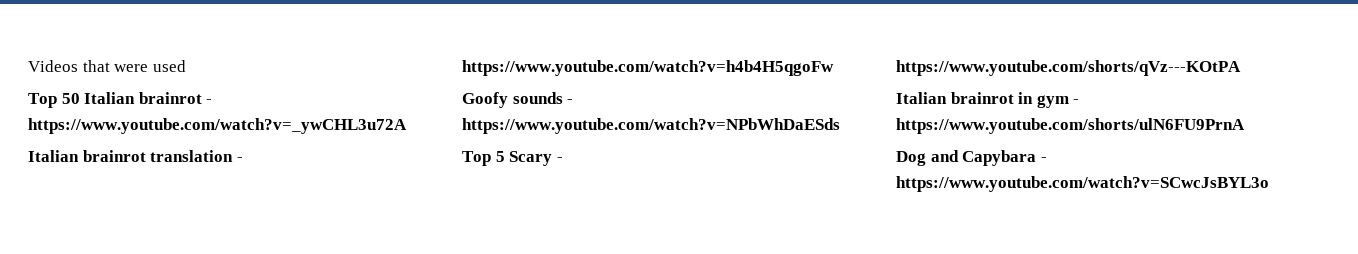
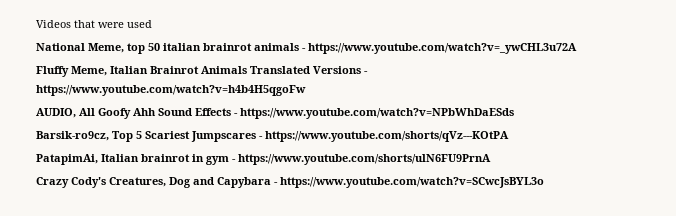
[28,92,213,108] [28,118,407,134] [28,150,243,162] [462,60,834,76] [462,92,563,108] Top 50 Italian brainrot - https://www.youtube.com/watch?v=_ywCHL3u72A // Italian brainrot translation - https://www.youtube.com/watch?v=h4b4H5qgoFw // Goofy sounds -> [36,43,577,54] [36,66,368,77] [36,85,306,96] [36,108,231,119] National Meme, top 50 italian brainrot animals - https://www.youtube.com/watch?v=_ywCHL3u72A // Fluffy Meme, Italian Brainrot Animals Translated Versions - https://www.youtube.com/watch?v=h4b4H5qgoFw // AUDIO, All Goofy Ahh Sound Effects
(840, 126) none -> [36,131,109,141] Barsik-ro9cz,
[509,151,553,166] Scary -> [145,131,256,142] Scariest Jumpscares
(1241, 68) none -> [36,154,98,165] PatapimAi,
(1245, 126) none -> [36,177,166,188] Crazy Cody's Creatures,

